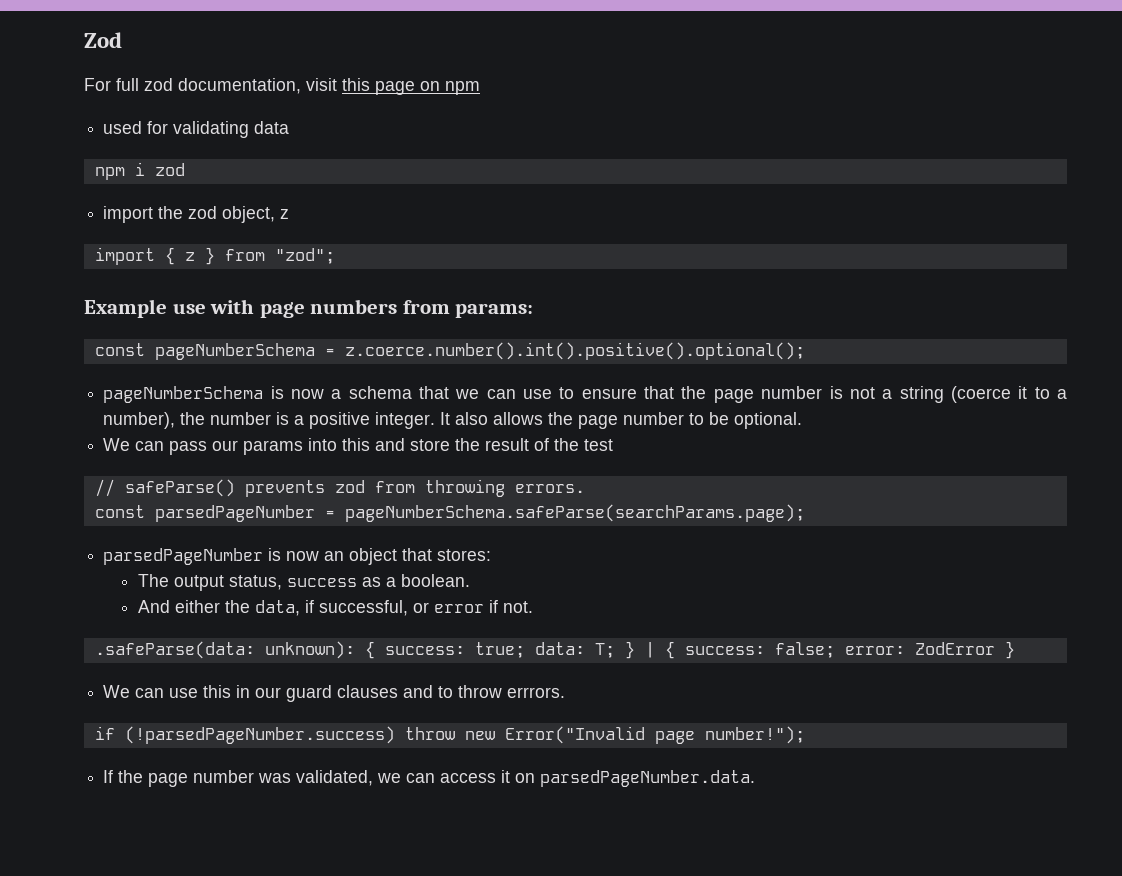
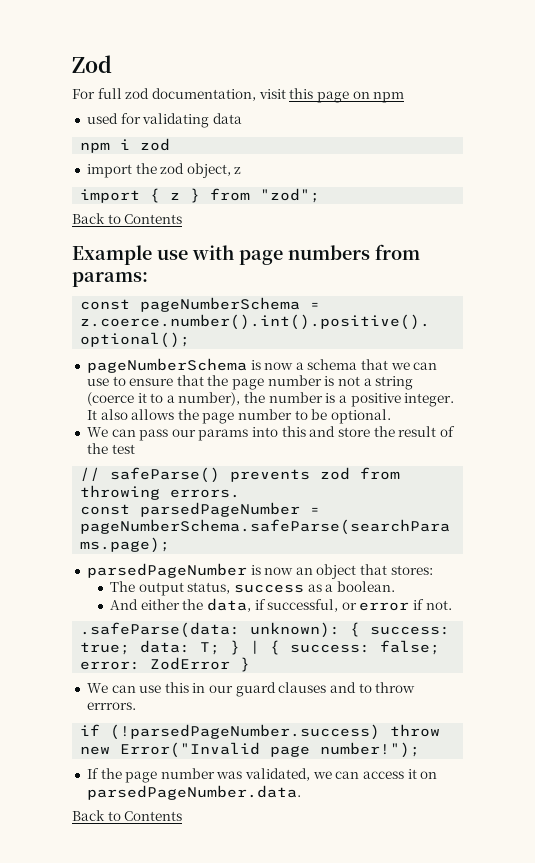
(335, 256) none -> [72,213,183,224] // Back to Contents
(756, 778) none -> [72,810,183,821] // Back to Contents

